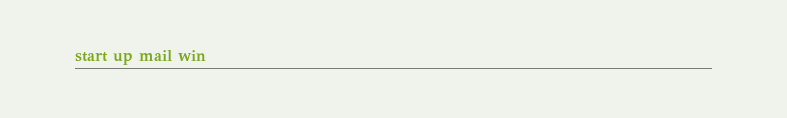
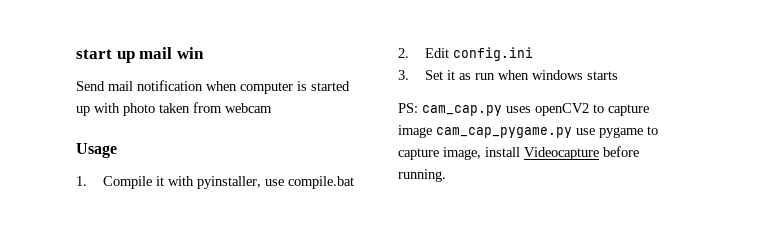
(206, 55) none -> [76,80,350,94] [76,102,272,116] [76,143,117,158] [76,176,354,189] [398,47,533,61] [398,70,618,80] [398,103,649,116] [398,125,658,138] [398,146,639,160] [398,169,446,182] // Send mail notification when computer is started up with photo taken from webcam // Usage // 1. Compile it with pyinstaller, use compile.bat // 2. Edit config.ini // 3. Set it as run when windows starts // PS: cam_cap.py uses openCV2 to capture image cam_cap_pygame.py use pygame to capture image, install Videocapture before running.

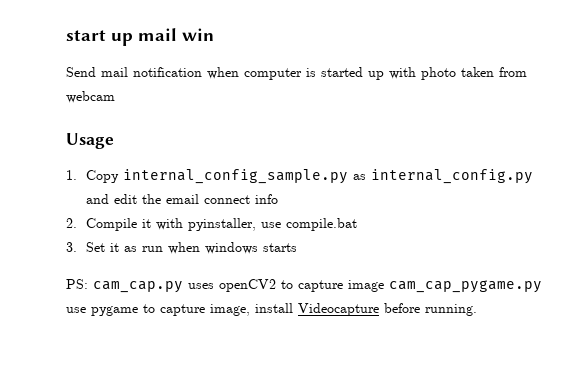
(87, 181) none -> [86,169,534,184] [86,194,279,204] [66,218,77,228] Copy internal_config_sample.py as internal_config.py and edit the email connect info // 2.
[398,47,533,61] // 2. Edit config.ini -> (358, 224) none

